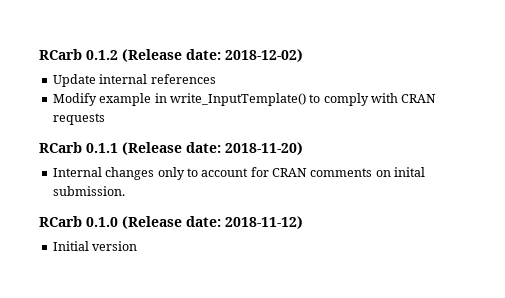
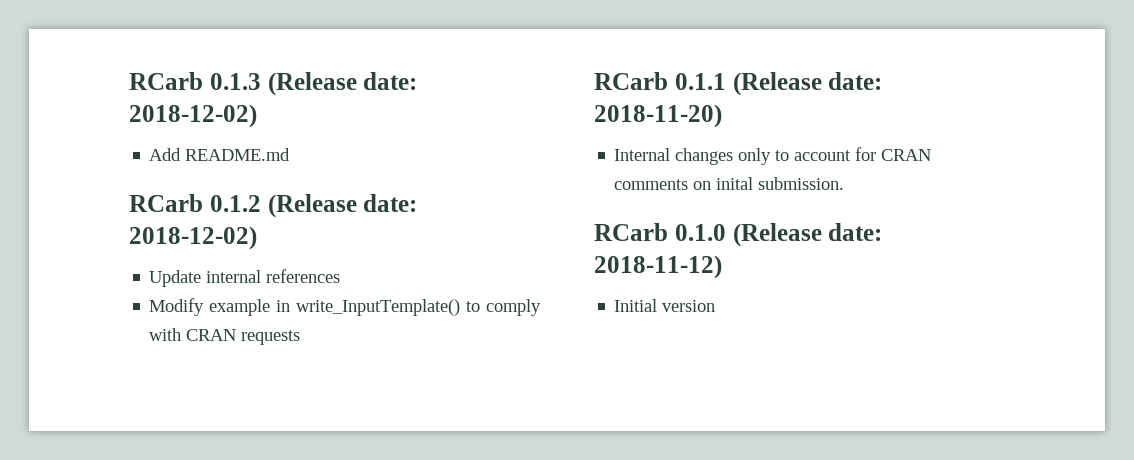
[39,49,82,60] RCarb -> [129,72,418,96] [129,104,257,128] [149,148,291,161] [129,194,203,212] RCarb 0.1.3 (Release date: 2018-12-02) // Add README.md // RCarb

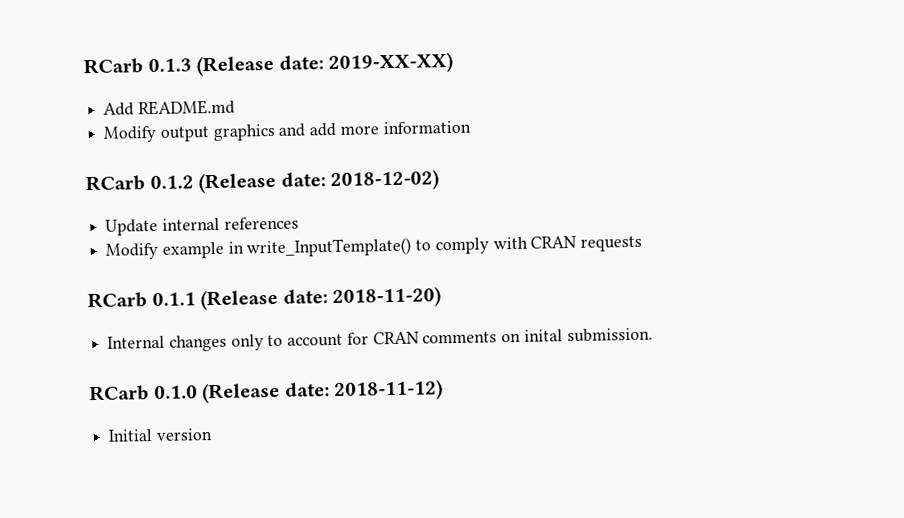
[129,104,257,128] 2018-12-02) -> [328,51,454,75] 2019-XX-XX)
(291, 154) none -> [103,120,471,143] // Modify output graphics and add more information

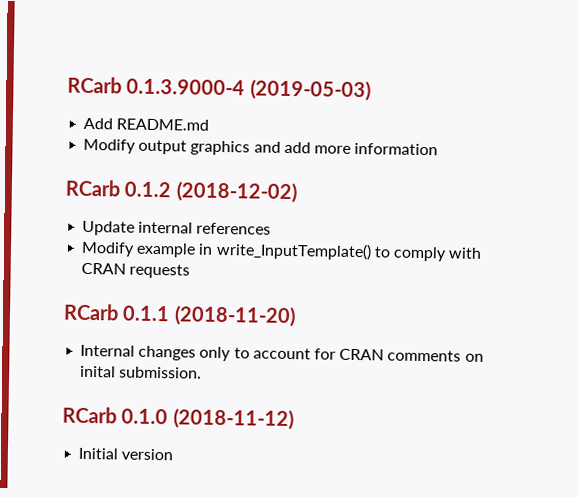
[83,51,454,77] RCarb 0.1.3 (Release date: 2019-XX-XX) -> [67,76,371,102] RCarb 0.1.3.9000-4 (2019-05-03)
[198,169,440,194] (Release date: 2018-12-02) -> [175,181,297,204] (2018-12-02)
[200,286,442,311] (Release date: 2018-11-20) -> [173,305,296,328] (2018-11-20)
[202,379,444,404] (Release date: 2018-11-12) -> [172,408,294,431] (2018-11-12)

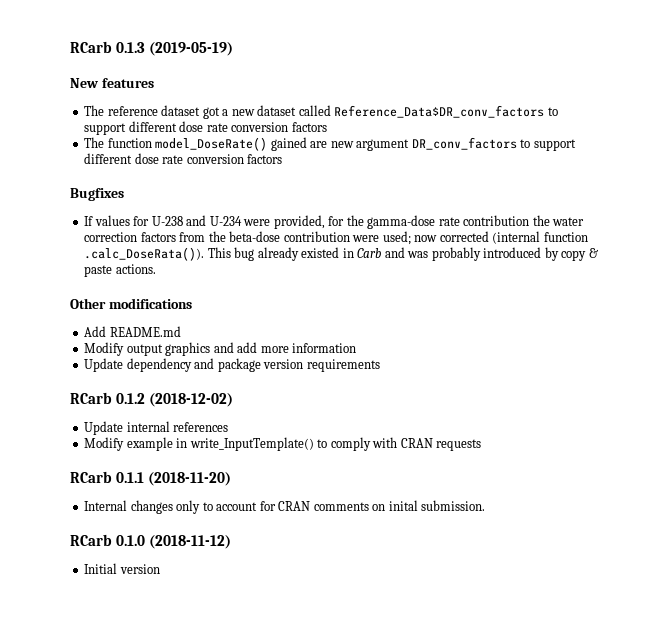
[67,76,371,102] RCarb 0.1.3.9000-4 (2019-05-03) -> [70,41,234,56] [70,78,154,88] [84,105,558,119] [84,121,327,135] [84,137,576,151] [84,153,283,164] [70,188,124,201] [84,215,585,229] [84,231,588,245] [84,247,598,261] [84,264,156,277] [70,298,192,309] RCarb 0.1.3 (2019-05-19) // New features // The reference dataset got a new dataset called Reference_Data$DR_conv_factors to support different dose rate conversion factors // The function model_DoseRate() gained are new argument DR_conv_factors to support different dose rate conversion factors // Bugfixes // If values for U-238 and U-234 were provided, for the gamma-dose rate contribution the water correction factors from the beta-dose contribution were used; now corrected (internal function .calc_DoseRata()). This bug already existed in Carb and was probably introduced by copy & paste actions. // Other modifications
(439, 149) none -> [84,358,380,372] // Update dependency and package version requirements

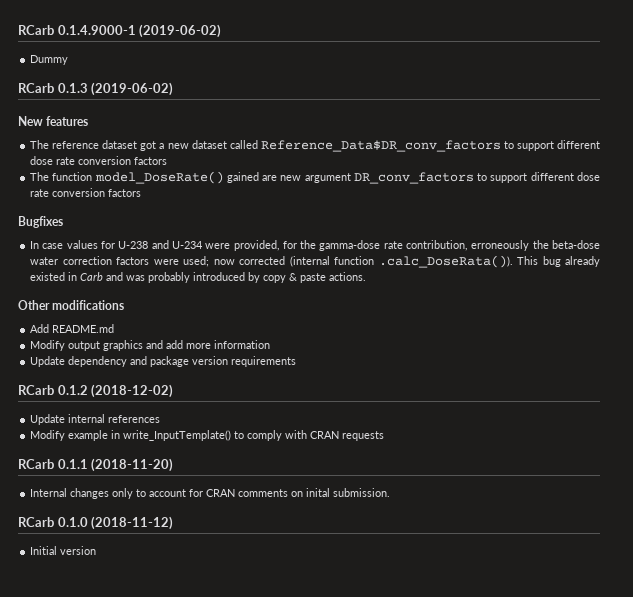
[70,41,234,56] RCarb 0.1.3 (2019-05-19) -> [18,24,222,38] [30,55,69,65] [18,82,174,96] RCarb 0.1.4.9000-1 (2019-06-02) // Dummy // RCarb 0.1.3 (2019-06-02)
[84,216,94,226] If -> [30,241,64,249] In case
[463,215,585,226] [84,231,350,242] contribution the water correction factors from the beta-dose contribution -> [406,240,600,251] [30,256,150,265] contribution, erroneously the beta-dose water correction factors

